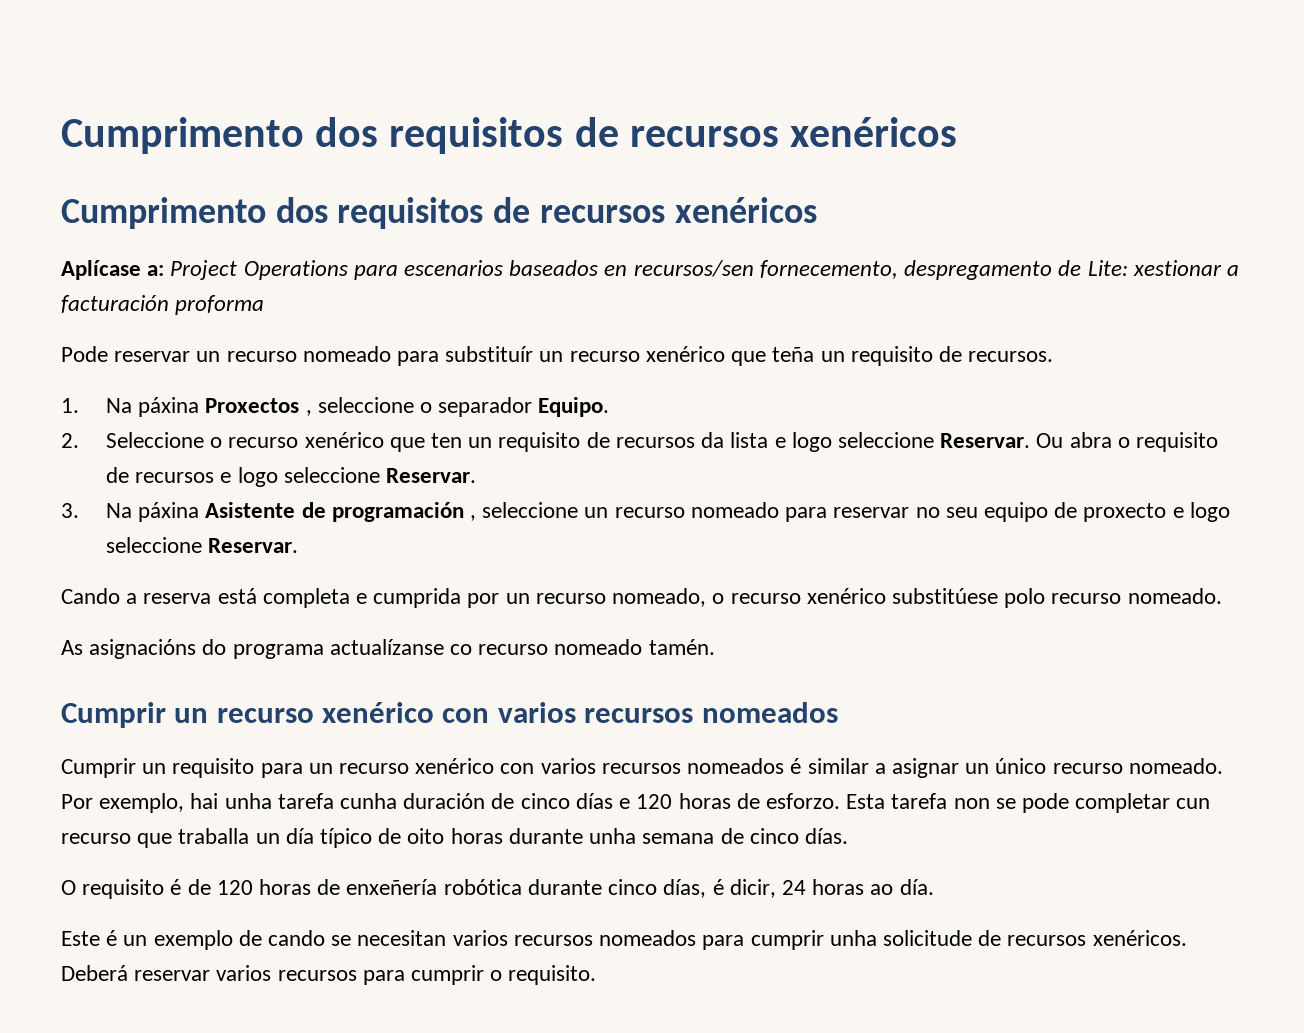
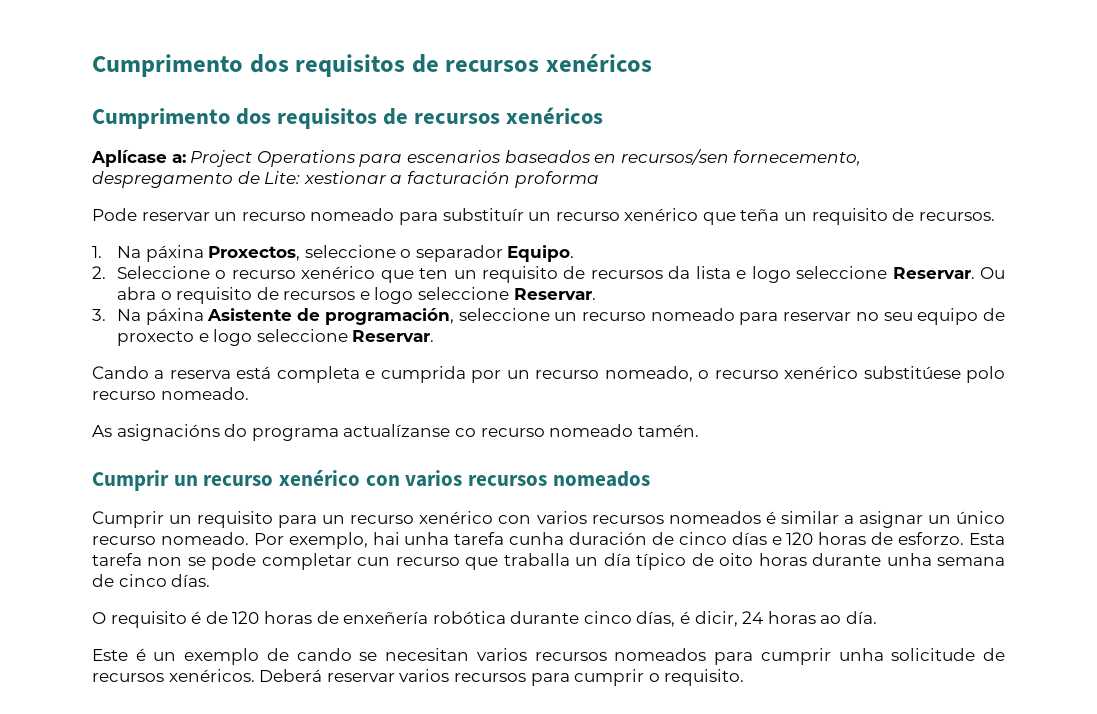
[205,398,312,416] Proxectos , -> [208,246,301,261] Proxectos,
[331,502,477,522] programación , -> [324,308,454,325] programación,

